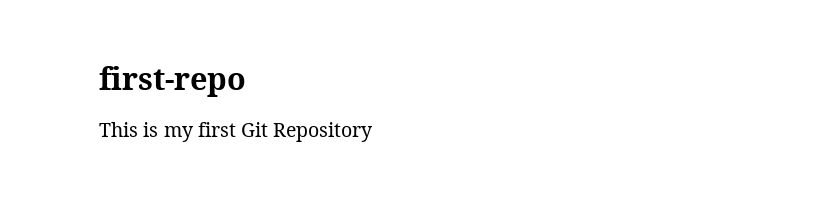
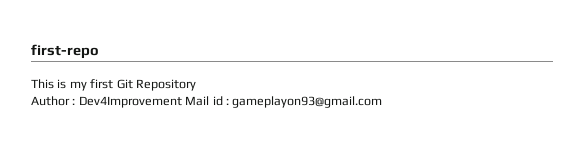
(374, 132) none -> [31,96,383,108] // Author : Dev4Improvement Mail id : gameplayon93@gmail.com

